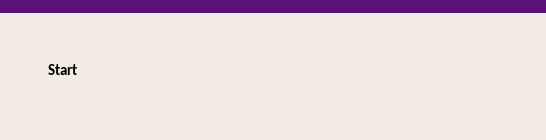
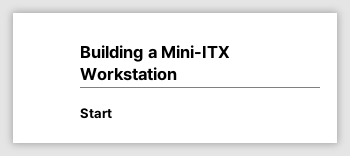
(48, 69) none -> [80,45,231,62] [80,67,177,81] Building a Mini-ITX Workstation //

